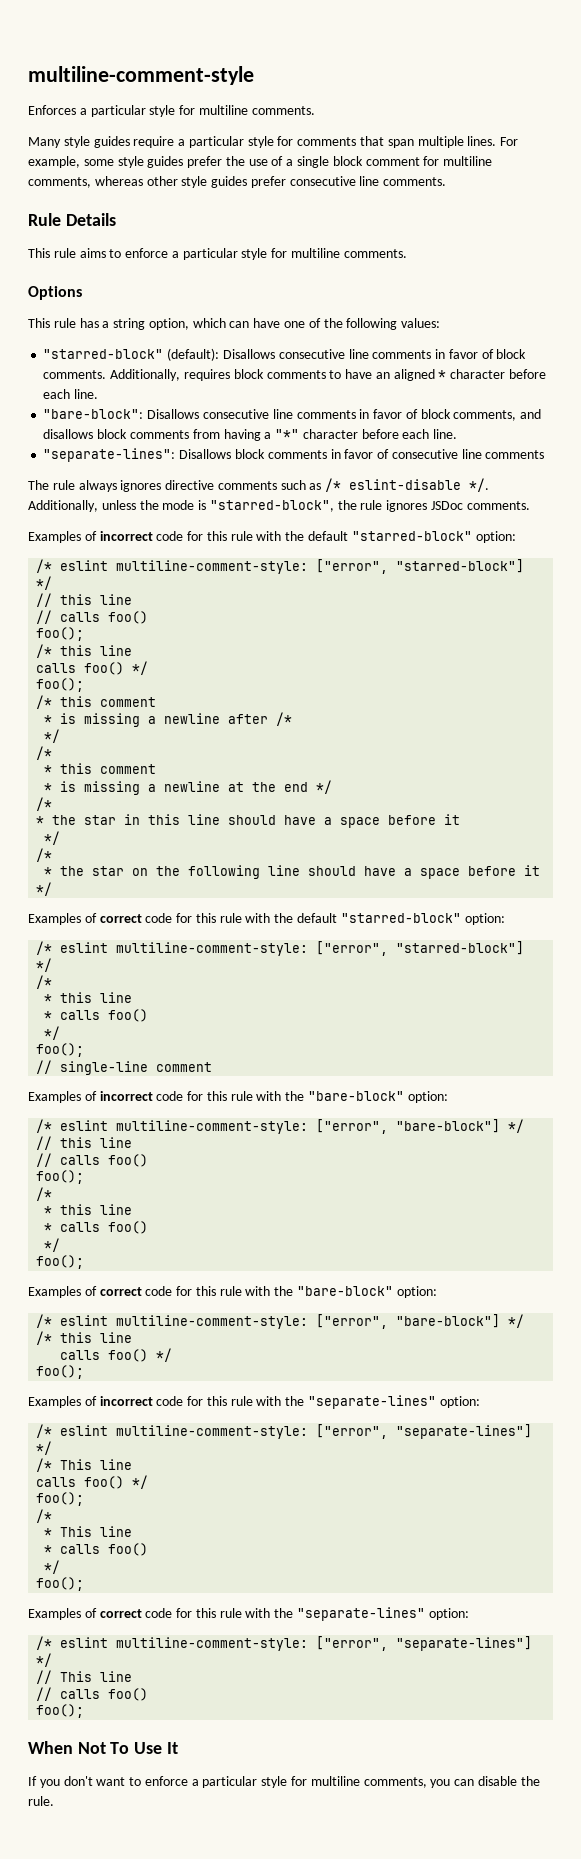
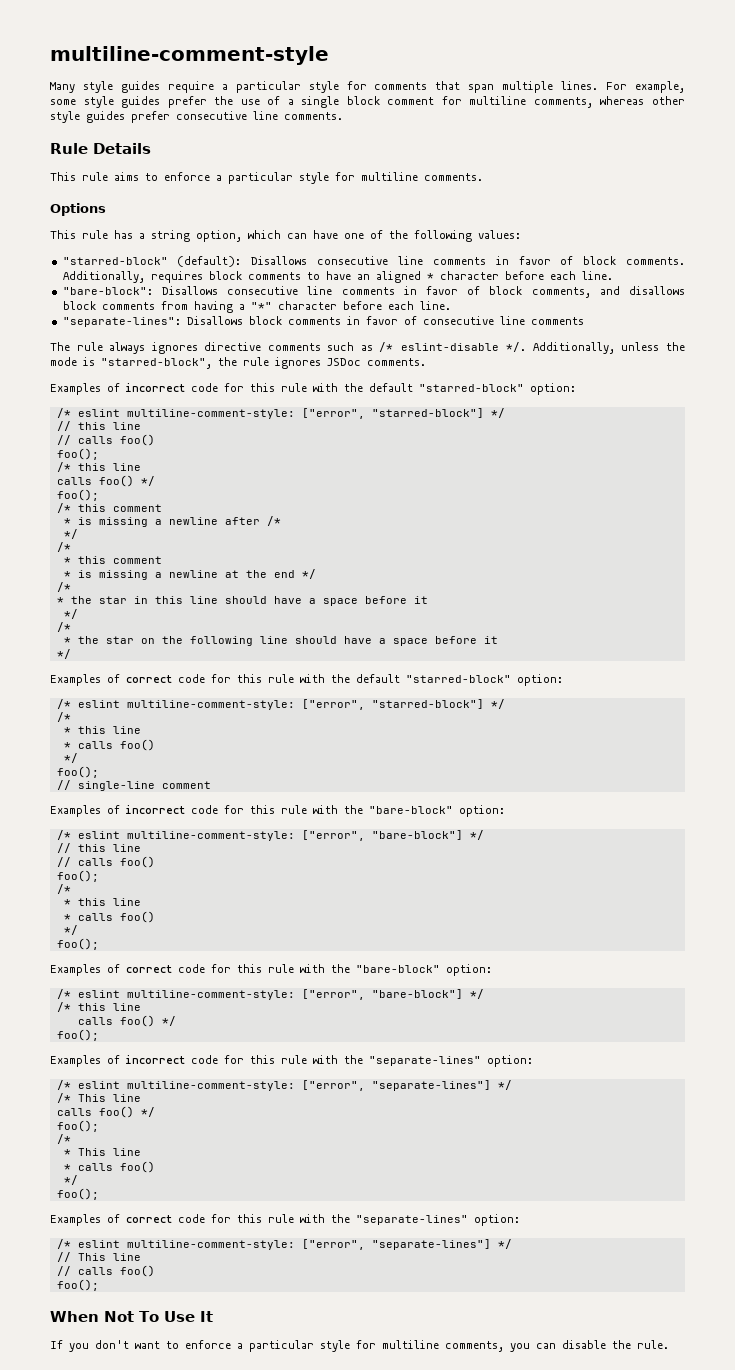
[28,105,315,117] // Enforces a particular style for multiline comments. -> (329, 55) none

